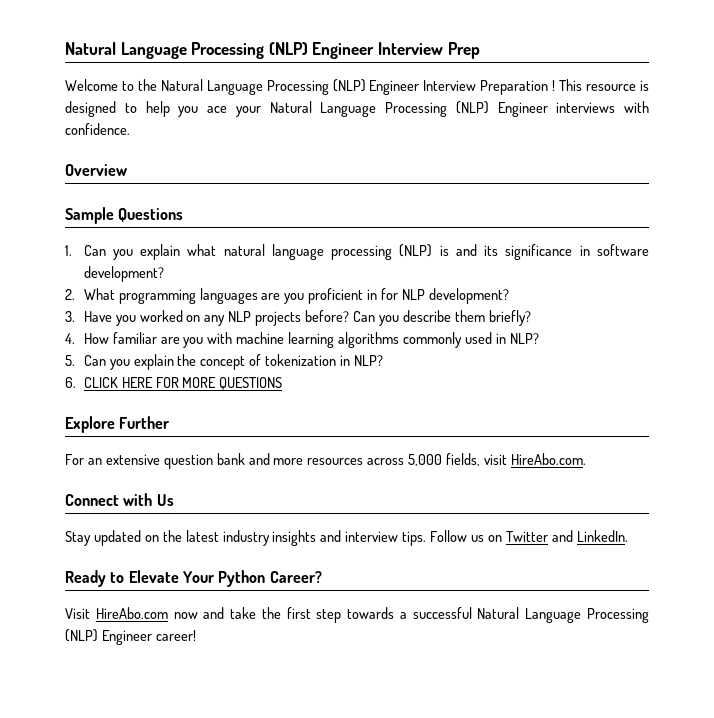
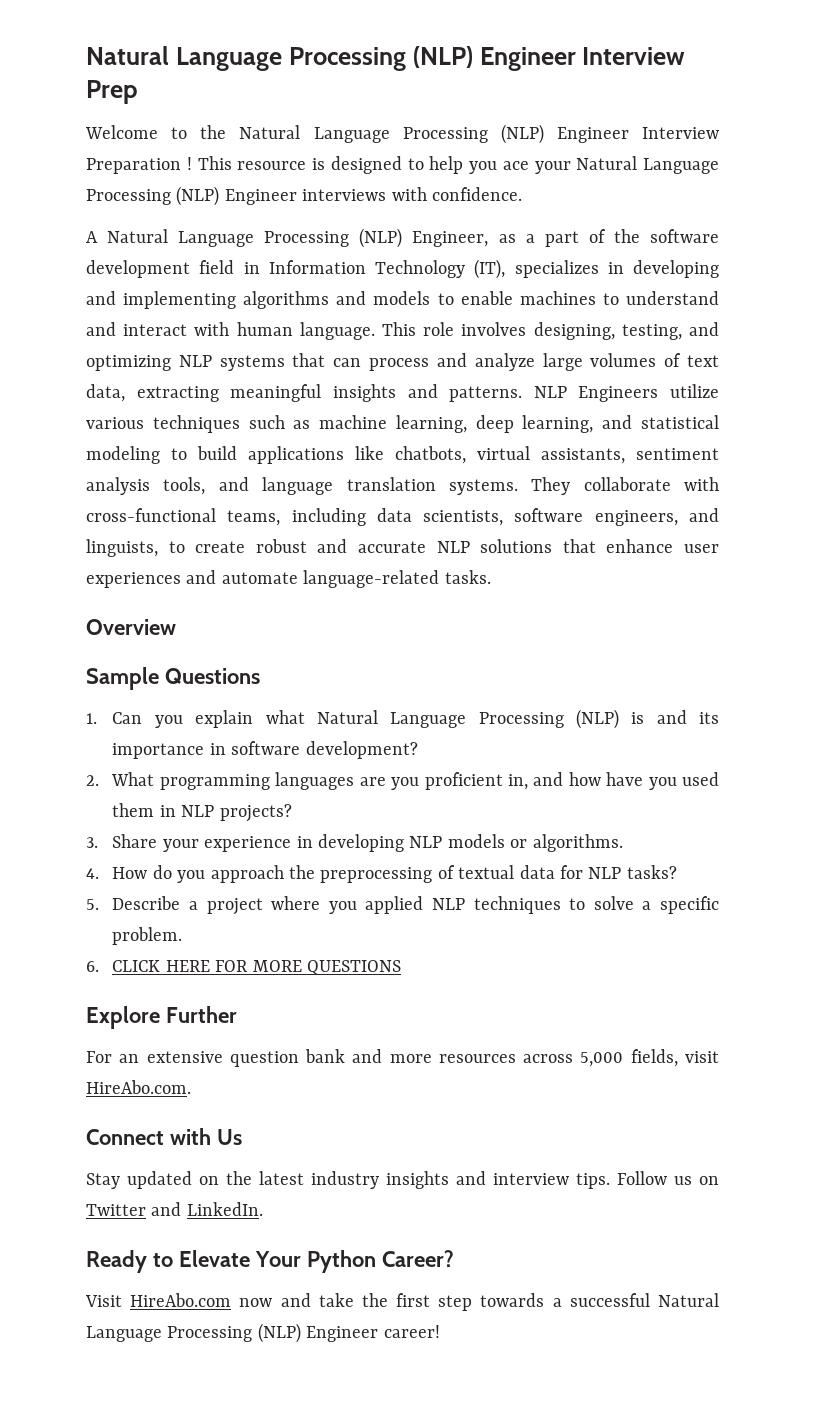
(130, 129) none -> [86,228,720,248] [86,259,719,279] [86,291,719,309] [86,322,719,340] [86,353,719,371] [86,384,719,402] [86,415,719,433] [86,446,719,464] [86,477,719,495] [86,508,719,526] [86,539,720,557] [86,570,491,588] // A Natural Language Processing (NLP) Engineer, as a part of the software development field in Information Technology (IT), specializes in developing and implementing algorithms and models to enable machines to understand and interact with human language. This role involves designing, testing, and optimizing NLP systems that can process and analyze large volumes of text data, extracting meaningful insights and patterns. NLP Engineers utilize various techniques such as machine learning, deep learning, and statistical modeling to build applications like chatbots, virtual assistants, sentiment analysis tools, and language translation systems. They collaborate with cross-functional teams, including data scientists, software engineers, and linguists, to create robust and accurate NLP solutions that enhance user experiences and automate language-related tasks.
[223,244,393,260] natural language processing -> [316,710,564,728] Natural Language Processing
[505,244,573,260] significance -> [112,743,205,759] importance
[367,288,509,304] [65,310,531,326] [65,332,539,348] [65,354,383,370] in for NLP development? // 3. Have you worked on any NLP projects before? Can you describe them briefly? // 4. How familiar are you with machine learning algorithms commonly used in NLP? // 5. Can you explain the concept of tokenization in NLP? -> [507,772,719,790] [112,803,292,822] [86,834,623,852] [86,865,677,883] [86,896,719,915] [112,927,183,945] in, and how have you used them in NLP projects? // 3. Share your experience in developing NLP models or algorithms. // 4. How do you approach the preprocessing of textual data for NLP tasks? // 5. Describe a project where you applied NLP techniques to solve a specific problem.

